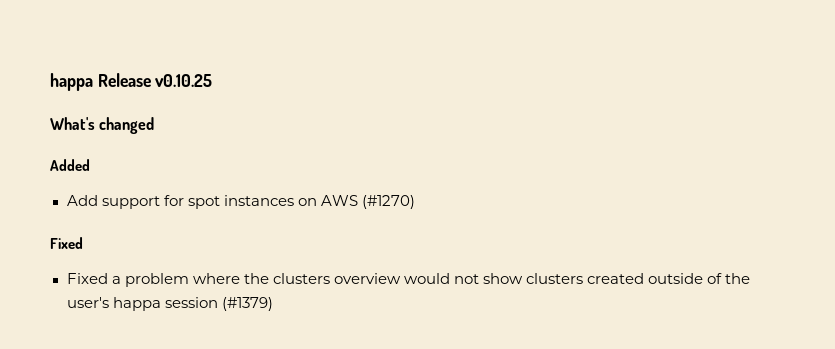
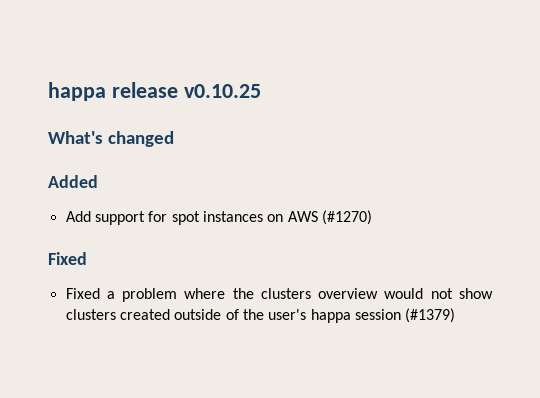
[50,73,151,91] happa Release -> [48,82,178,101] happa release

